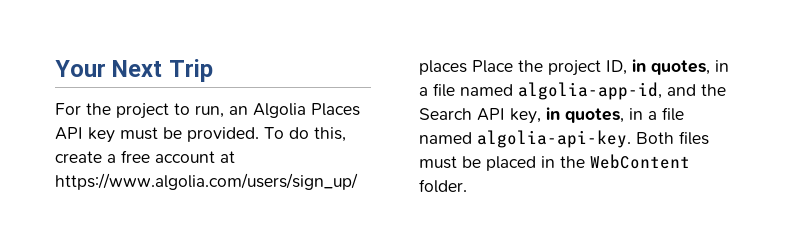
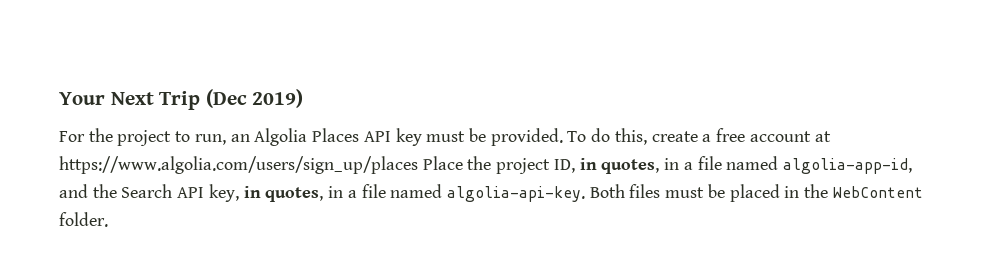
(213, 70) none -> [205,89,304,108] (Dec 2019)

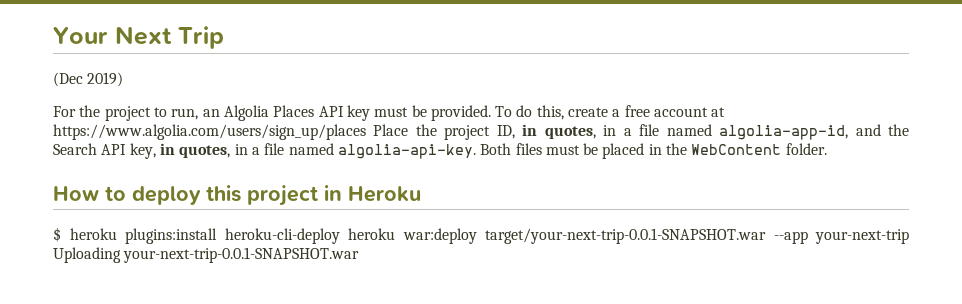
(201, 100) none -> (224, 37) //
(108, 219) none -> [53,185,421,206] [53,227,909,244] [53,247,360,263] // How to deploy this project in Heroku // $ heroku plugins:install heroku-cli-deploy heroku war:deploy target/your-next-trip-0.0.1-SNAPSHOT.war --app your-next-trip Uploading your-next-trip-0.0.1-SNAPSHOT.war

